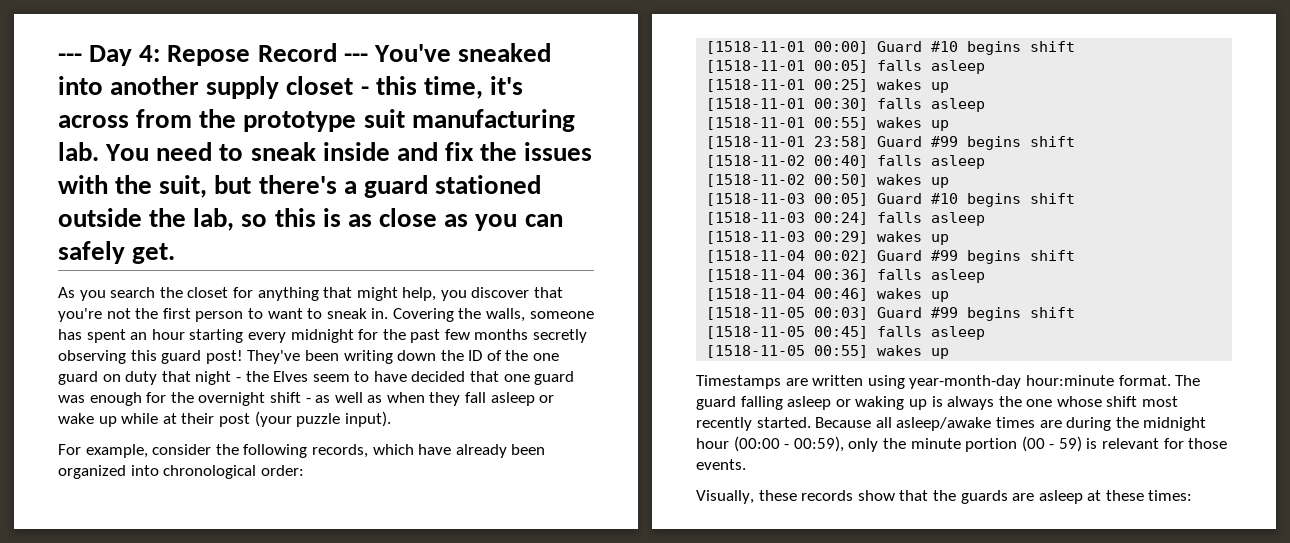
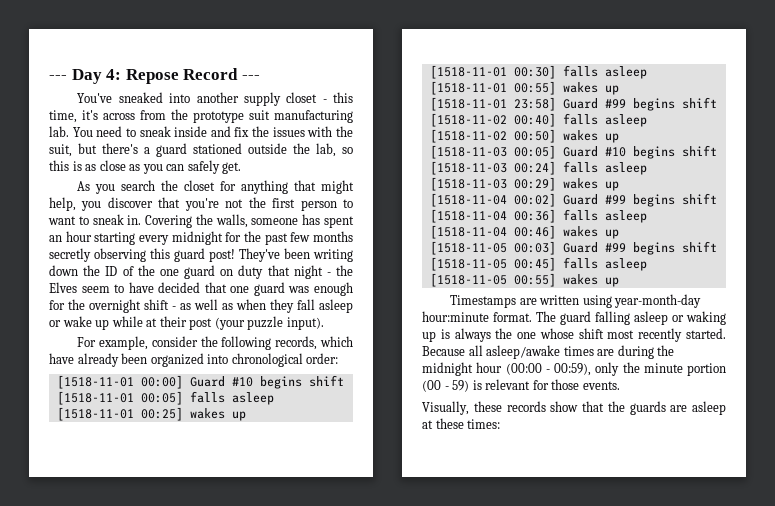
(368, 57) none -> (260, 77) //

